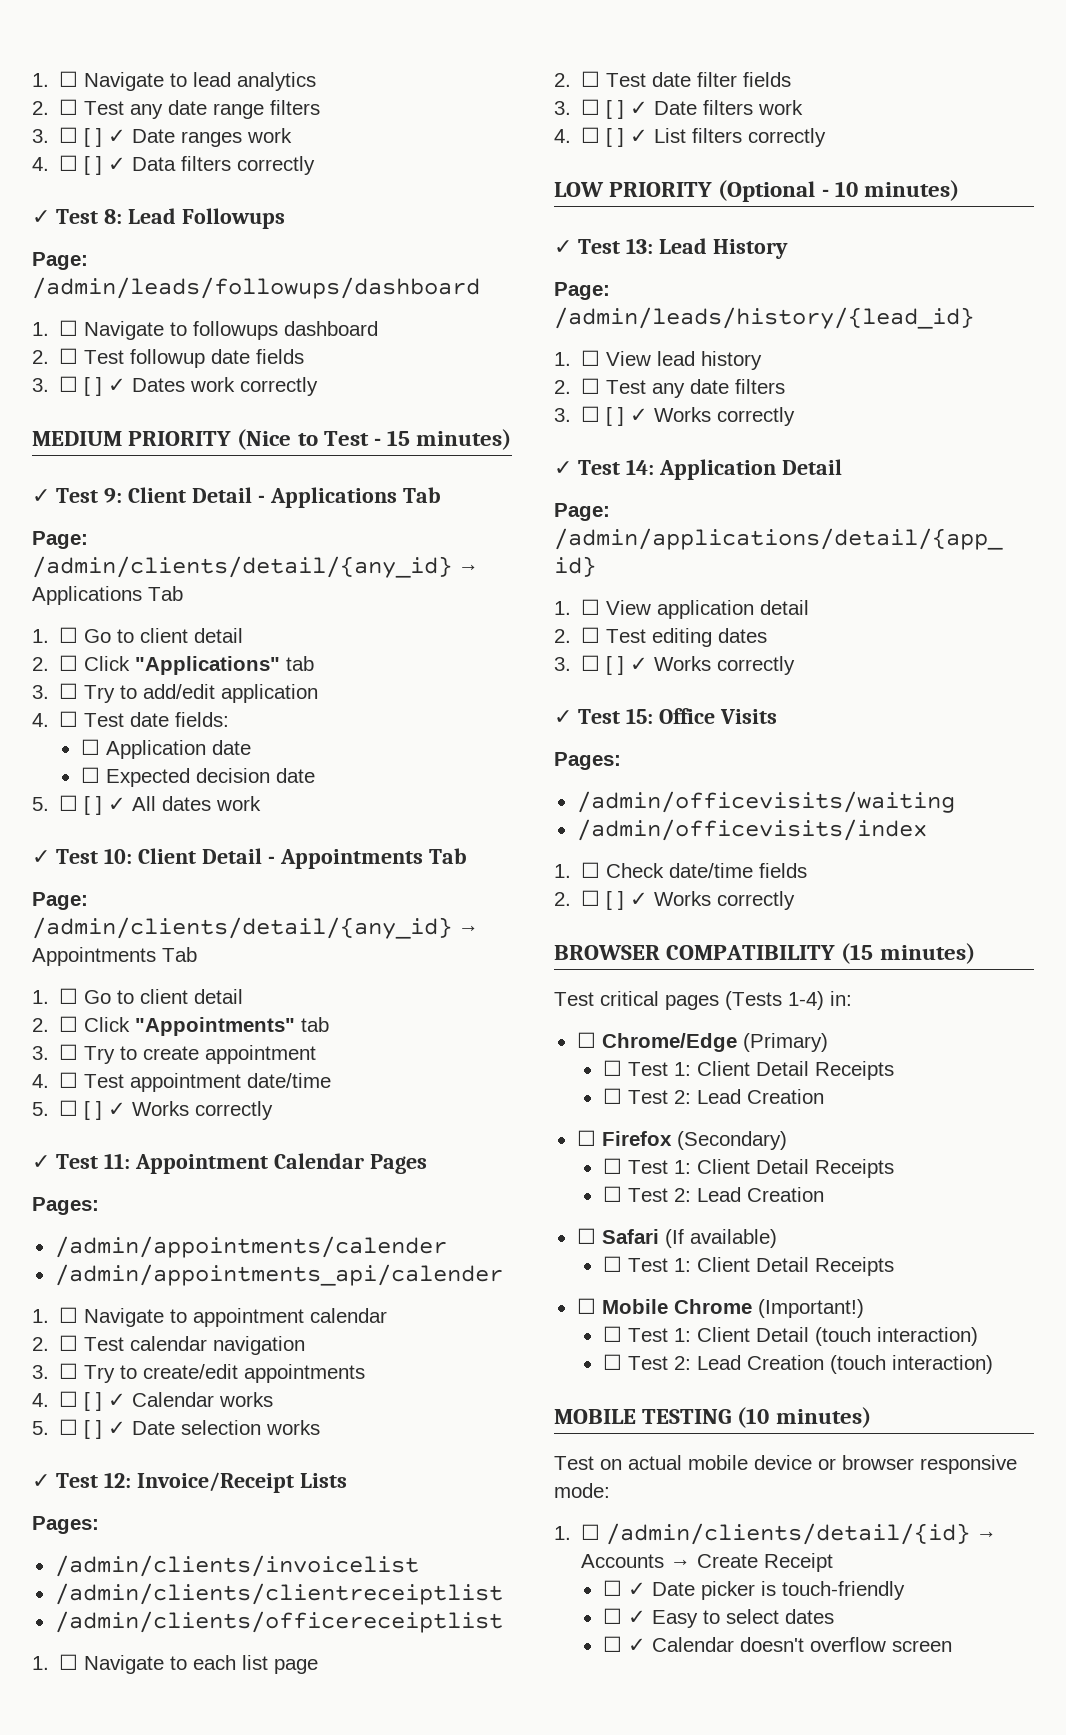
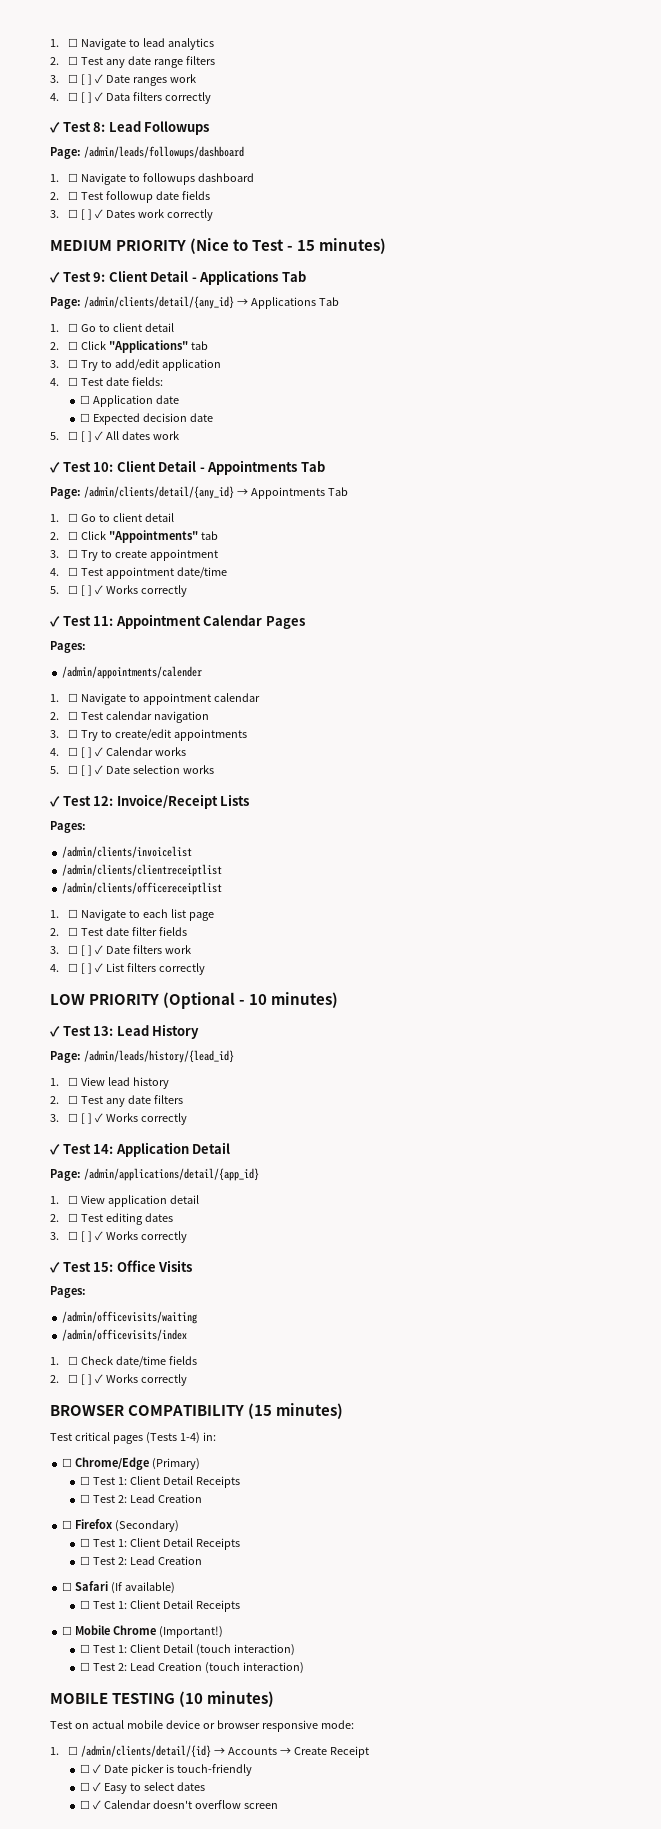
[54,1264,503,1286] // /admin/appointments_api/calender -> (203, 672) none

